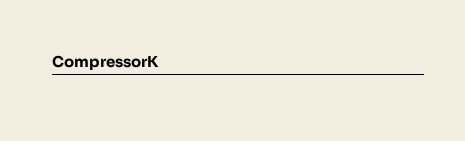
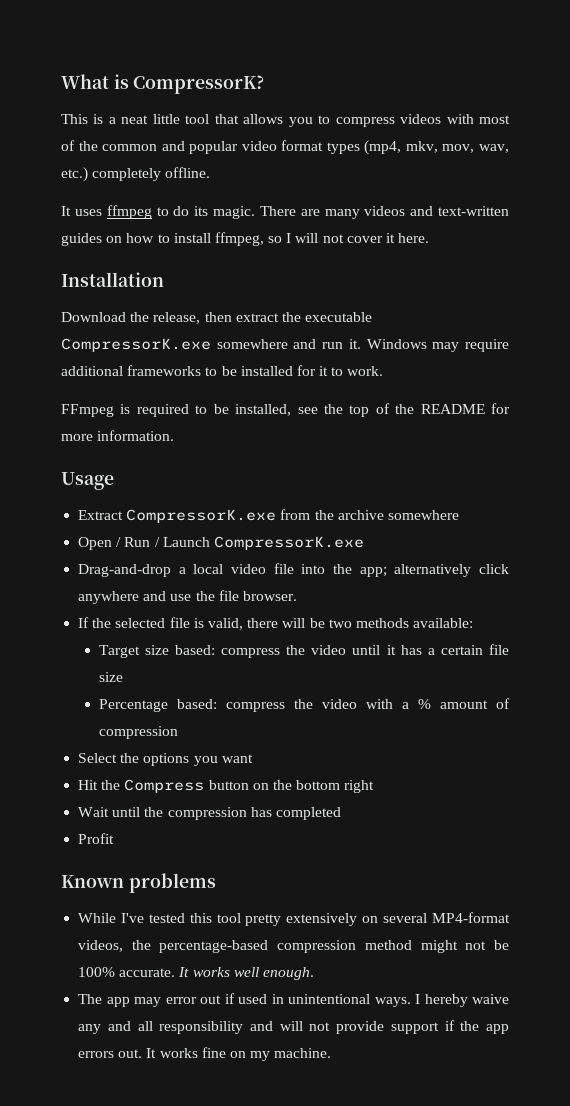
[52,55,159,70] CompressorK -> [61,74,265,94] [61,114,510,127] [61,140,510,155] [61,167,211,182] [61,205,509,219] [61,232,430,246] [61,272,164,287] [61,312,373,324] [61,338,510,352] [61,365,384,376] [61,403,511,417] [61,430,175,441] [61,472,114,490] [78,509,459,523] [78,536,364,550] [78,563,509,577] [78,590,297,604] [78,617,474,630] [98,644,510,658] [98,672,123,682] [98,698,511,712] [98,726,178,739] [78,753,253,766] [78,779,375,793] [78,807,341,820] [78,833,115,844] [61,873,216,893] [78,912,510,926] [78,940,509,953] [78,967,314,980] [78,993,509,1007] [78,1020,510,1034] [78,1047,332,1061] What is CompressorK? // This is a neat little tool that allows you to compress videos with most of the common and popular video format types (mp4, mkv, mov, wav, etc.) completely offline. // It uses ffmpeg to do its magic. There are many videos and text-written guides on how to install ffmpeg, so I will not cover it here. // Installation // Download the release, then extract the executable CompressorK.exe somewhere and run it. Windows may require additional frameworks to be installed for it to work. // FFmpeg is required to be installed, see the top of the README for more information. // Usage // Extract CompressorK.exe from the archive somewhere // Open / Run / Launch CompressorK.exe // Drag-and-drop a local video file into the app; alternatively click anywhere and use the file browser. // If the selected file is valid, there will be two methods available: // Target size based: compress the video until it has a certain file size // Percentage based: compress the video with a % amount of compression // Select the options you want // Hit the Compress button on the bottom right // Wait until the compression has completed // Profit // Known problems // While I've tested this tool pretty extensively on several MP4-format videos, the percentage-based compression method might not be 100% accurate. It works well enough. // The app may error out if used in unintentional ways. I hereby waive any and all responsibility and will not provide support if the app errors out. It works fine on my machine.

